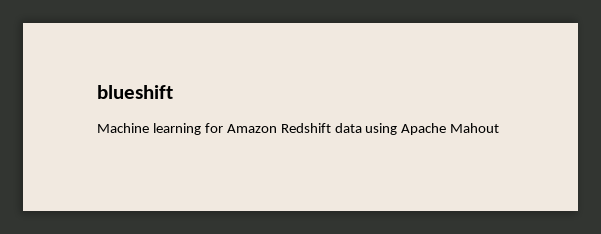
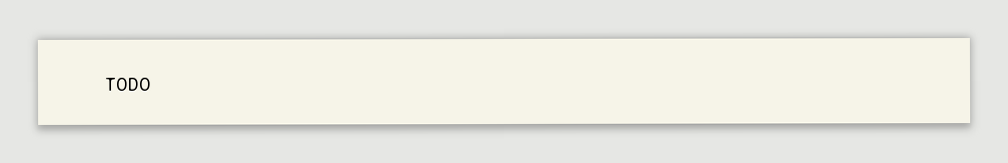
[97,85,173,99] [97,123,500,135] blueshift // Machine learning for Amazon Redshift data using Apache Mahout -> [104,77,152,91] TODO

